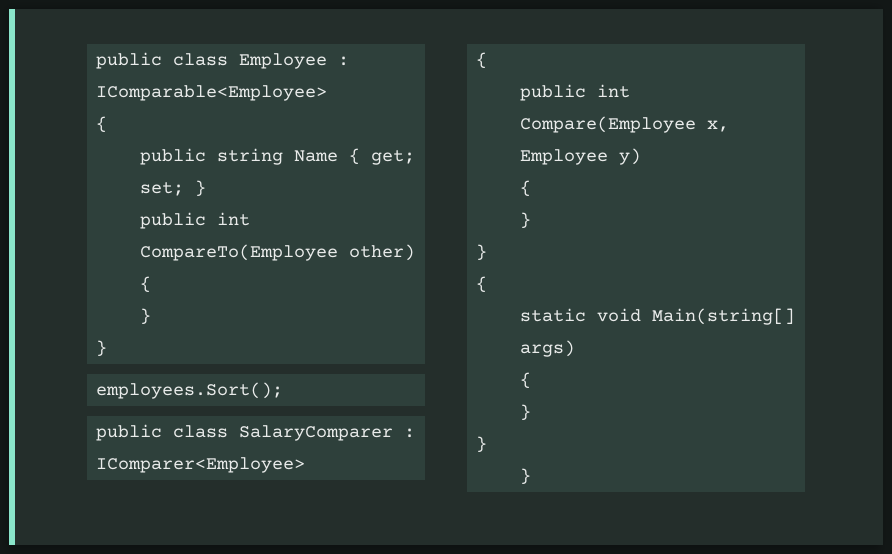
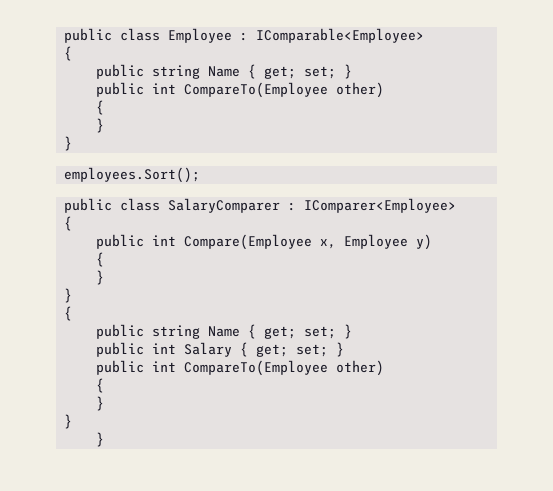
[520,308,795,325] [520,340,575,357] static void Main(string[] args) -> [96,324,353,339] [96,342,345,357] [96,360,385,376] public string Name { get; set; } // public int Salary { get; set; } // public int CompareTo(Employee other)

